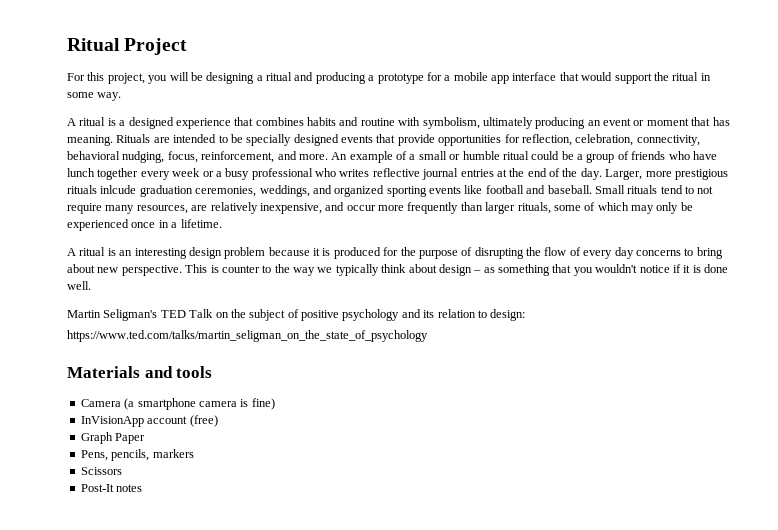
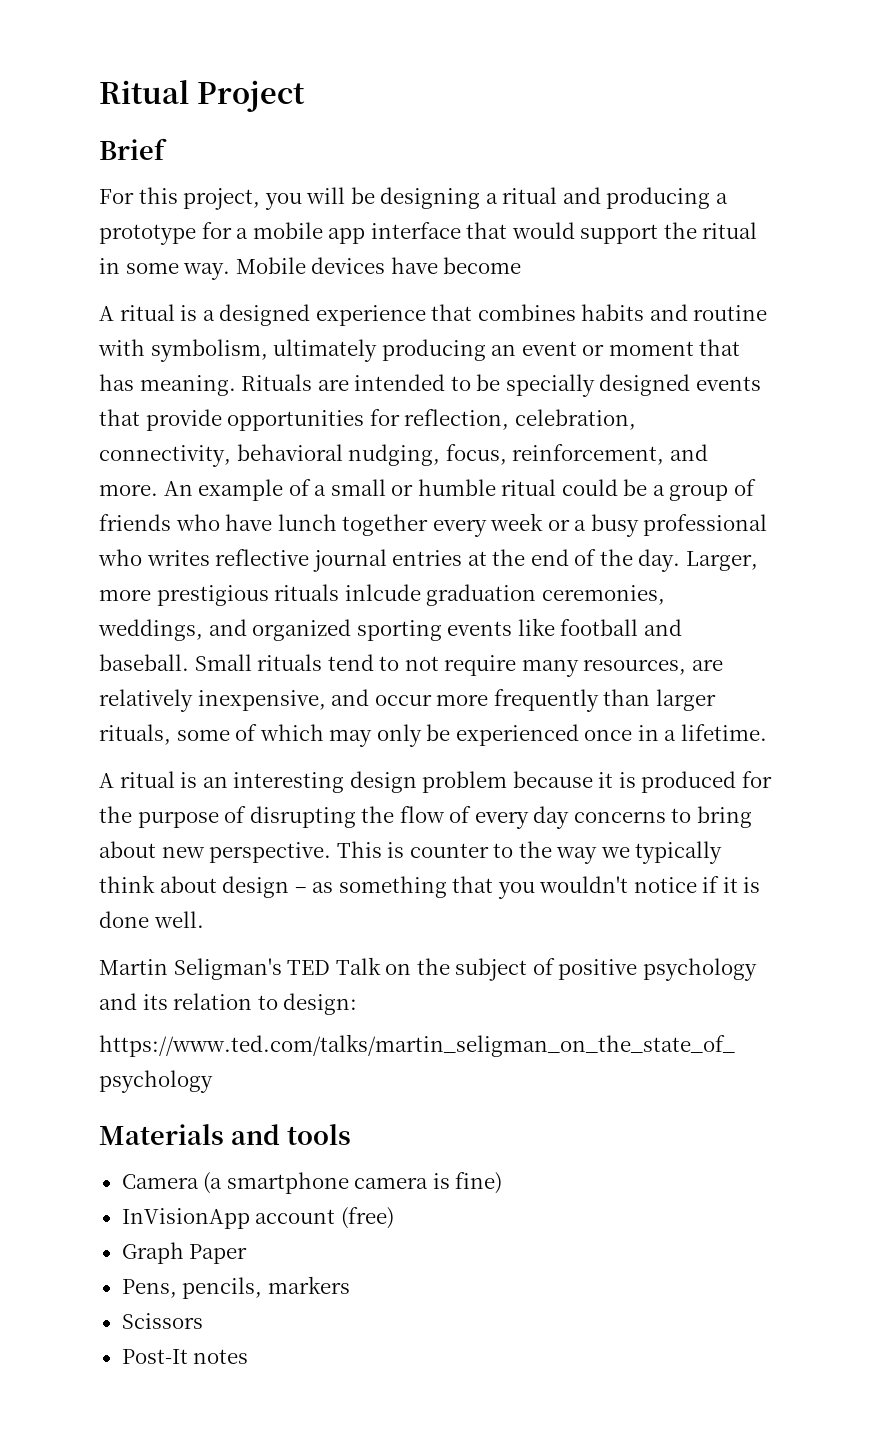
(188, 46) none -> [99,138,167,160] // Brief
(122, 96) none -> [235,257,522,274] Mobile devices have become

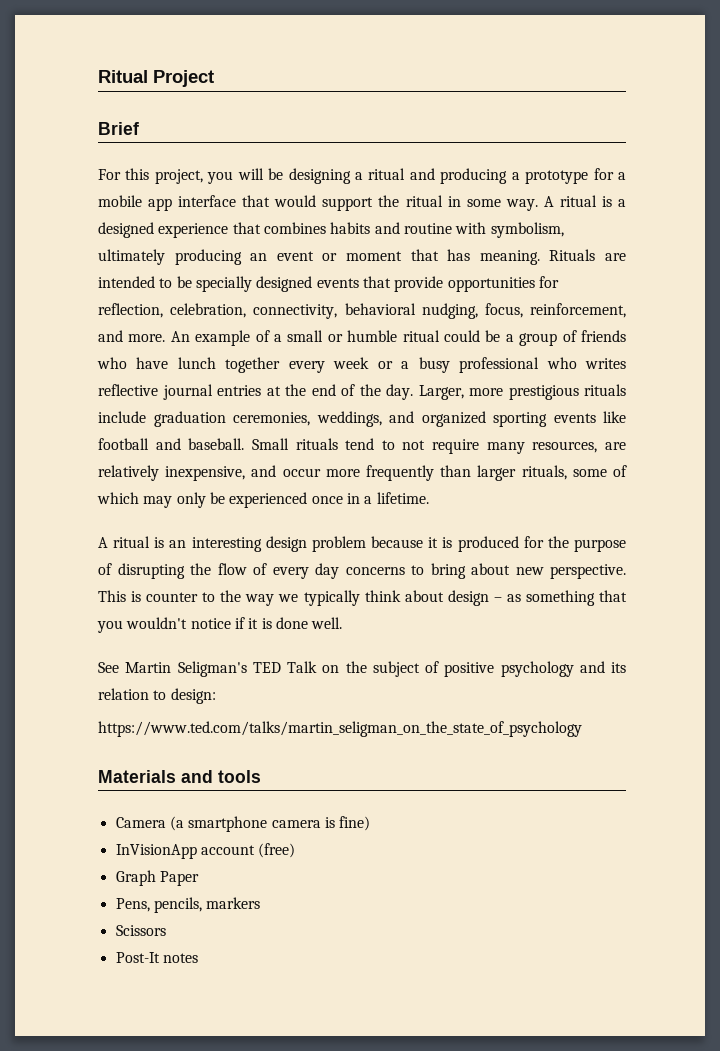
[235,257,522,274] Mobile devices have become // -> (538, 205) none
[344,584,421,601] inlcude -> [98,411,146,423] include
(204, 919) none -> [98,662,119,673] See

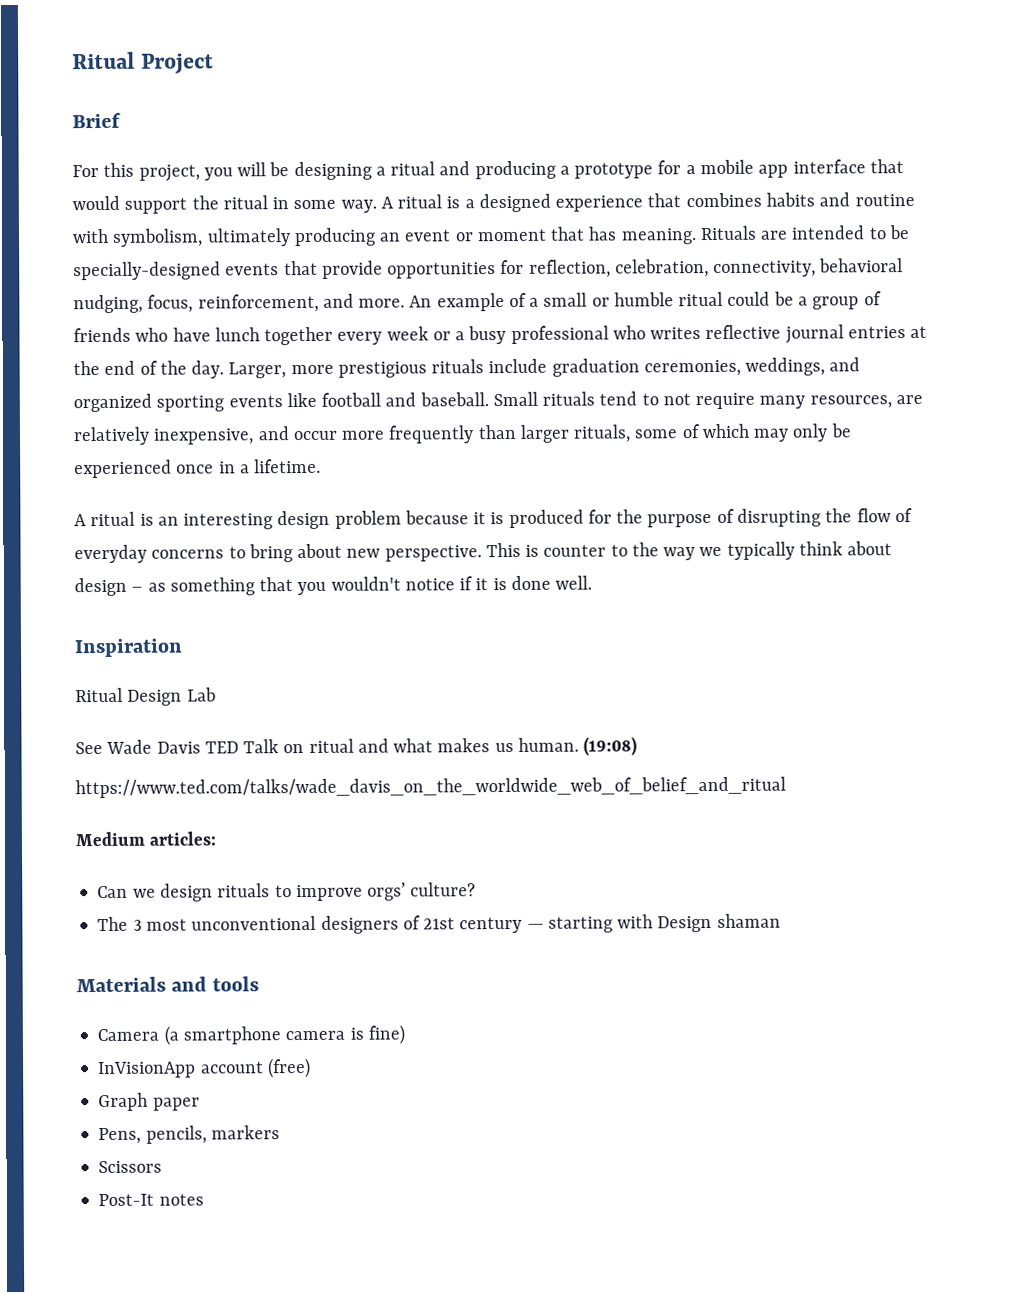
[195,276,313,292] specially designed -> [73,261,221,281] specially-designed
[272,563,339,579] every day -> [74,544,147,564] everyday
(343, 623) none -> [74,638,183,658] [75,687,216,706] // Inspiration // Ritual Design Lab
[125,661,247,677] Martin Seligman's -> [106,739,201,754] Wade Davis
[345,661,626,677] [98,688,216,704] [98,721,582,737] the subject of positive psychology and its relation to design: // https://www.ted.com/talks/martin_seligman_on_the_state_of_psychology -> [308,736,638,756] [75,776,786,799] [75,831,217,847] [97,882,477,902] [97,913,781,934] ritual and what makes us human. (19:08) // https://www.ted.com/talks/wade_davis_on_the_worldwide_web_of_belief_and_ritual // Medium articles: // Can we design rituals to improve orgs’ culture? // The 3 most unconventional designers of 21st century — starting with Design shaman
[159,871,199,886] Paper -> [152,1097,200,1111] paper

